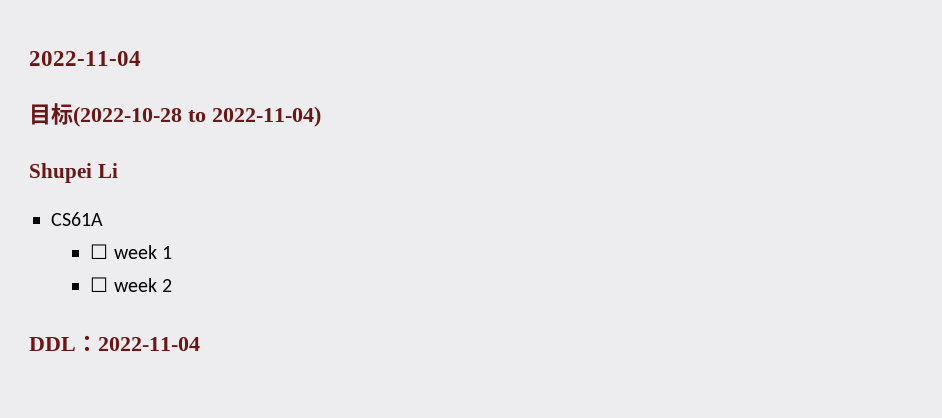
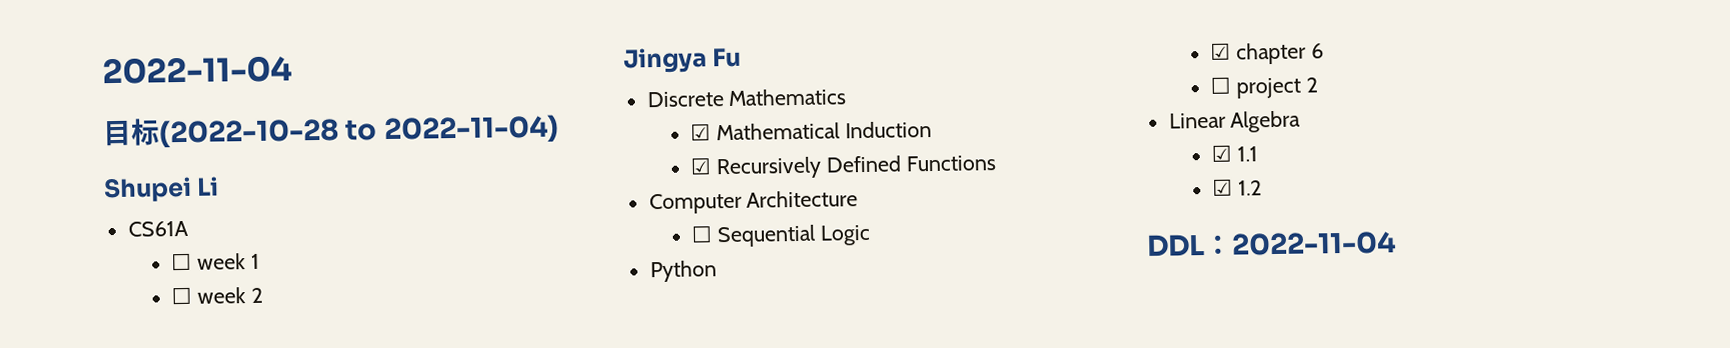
(172, 285) none -> [623,47,742,74] [646,88,847,108] [690,121,932,141] [690,155,996,180] [648,190,859,215] [691,224,871,248] [649,260,717,283] [1210,42,1324,65] [1210,76,1318,99] [1168,110,1302,133] [1211,144,1259,162] [1212,178,1263,196] // Jingya Fu // Discrete Mathematics // ☑ Mathematical Induction // ☑ Recursively Defined Functions // Computer Architecture // ☐ Sequential Logic // Python // ☑ chapter 6 // ☐ project 2 // Linear Algebra // ☑ 1.1 // ☑ 1.2

